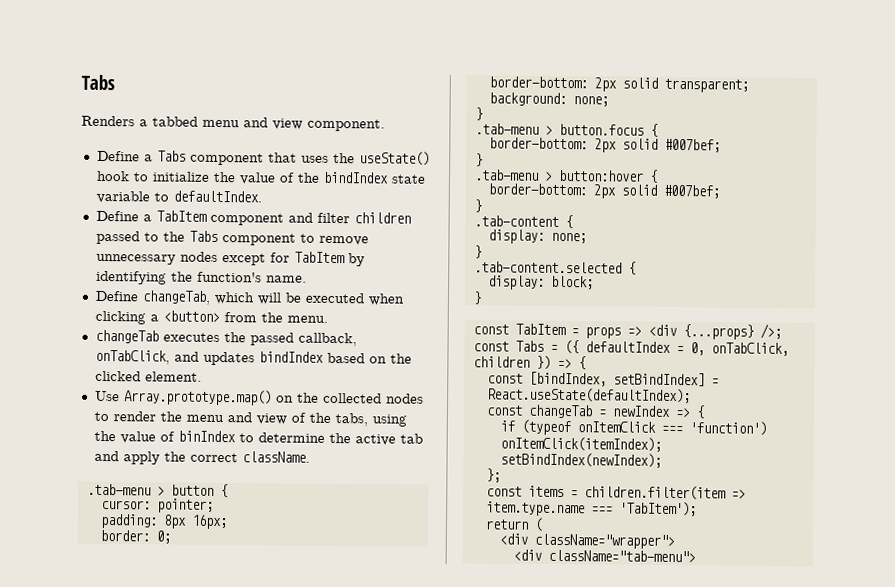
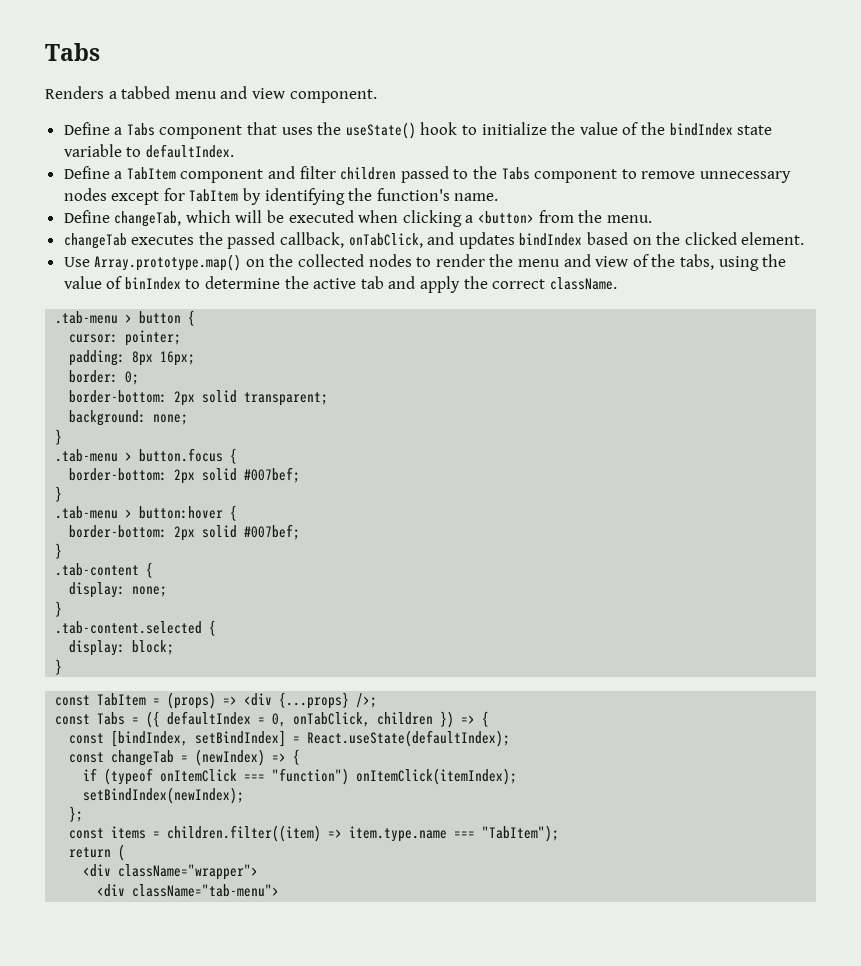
[584,326,621,339] props -> [167,692,217,709] (props)
[611,405,671,417] newIndex -> [195,749,266,766] (newIndex)
[688,421,767,436] 'function') -> [272,768,350,785] "function")
[583,485,726,501] children.filter(item -> [167,825,322,842] children.filter((item)
[618,501,697,517] 'TabItem'); -> [482,825,560,842] "TabItem");

